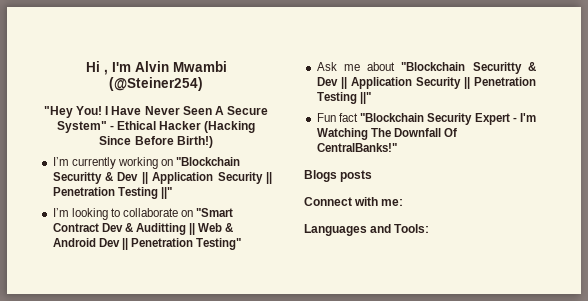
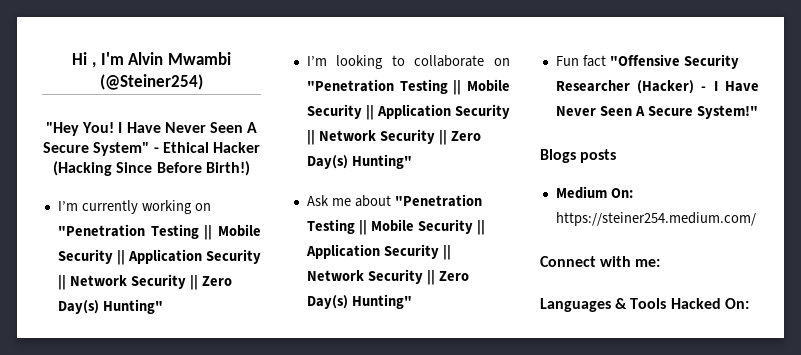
[176,157,241,166] [52,172,272,184] [52,187,172,199] "Blockchain Securitty & Dev || Application Security || Penetration Testing ||" -> [57,224,261,240] [57,249,261,265] [57,274,232,290] [57,299,163,314] "Penetration Testing || Mobile Security || Application Security || Network Security || Zero Day(s) Hunting"
[196,208,234,217] [52,223,234,235] [52,238,242,250] [316,62,536,74] [316,77,536,89] [316,92,371,104] [316,113,536,125] [316,128,457,140] [316,143,397,152] "Smart Contract Dev & Auditting || Web & Android Dev || Penetration Testing" // Ask me about "Blockchain Securitty & Dev || Application Security || Penetration Testing ||" // Fun fact "Blockchain Security Expert - I'm Watching The Downfall Of CentralBanks!" -> [306,79,510,95] [306,104,510,120] [306,129,481,145] [306,154,412,169] [306,194,482,207] [306,219,485,235] [305,244,451,260] [306,269,469,285] [306,294,412,309] [555,54,739,69] [555,80,759,94] [555,105,758,119] "Penetration Testing || Mobile Security || Application Security || Network Security || Zero Day(s) Hunting" // Ask me about "Penetration Testing || Mobile Security || Application Security || Network Security || Zero Day(s) Hunting" // Fun fact "Offensive Security Researcher (Hacker) - I Have Never Seen A Secure System!"
(373, 176) none -> [555,186,633,199] [555,212,756,226] // Medium On: https://steiner254.medium.com/
[370,224,430,233] and Tools: -> [615,298,749,309] & Tools Hacked On:

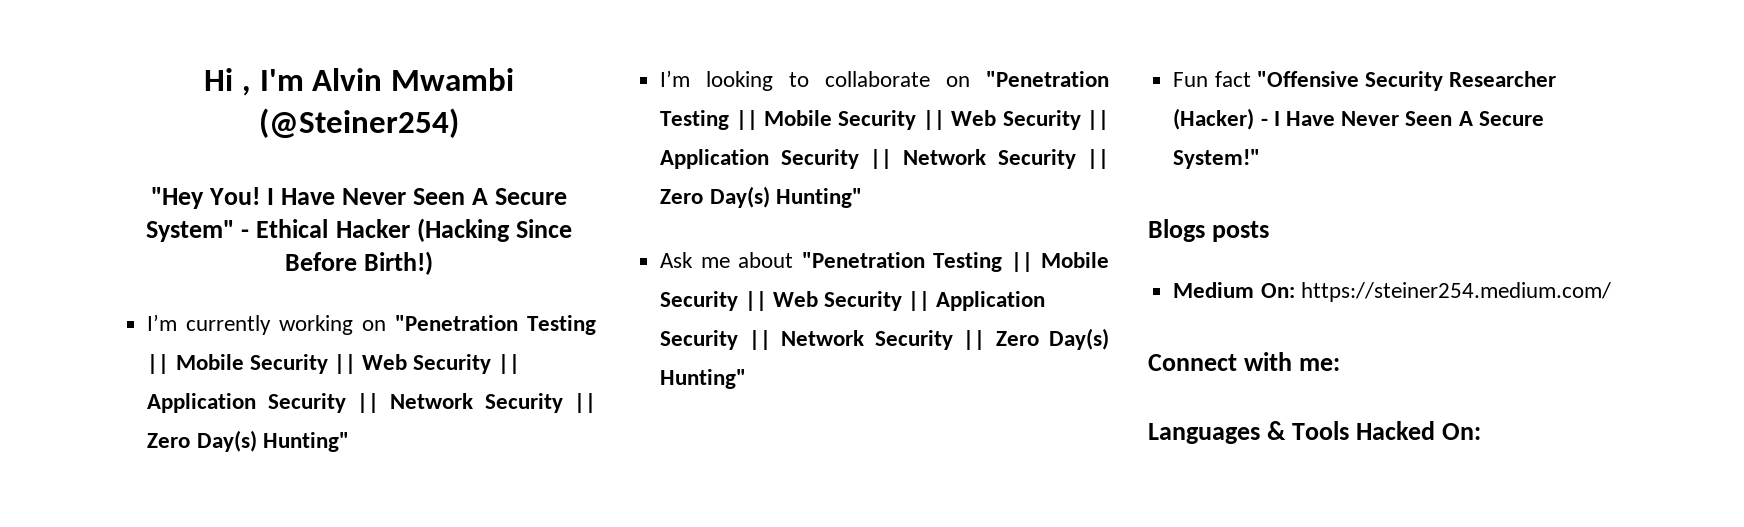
(125, 257) none -> [362,354,520,374] Web Security ||
(374, 112) none -> [951,110,1109,130] Web Security ||
(485, 227) none -> [772,291,931,311] Web Security ||

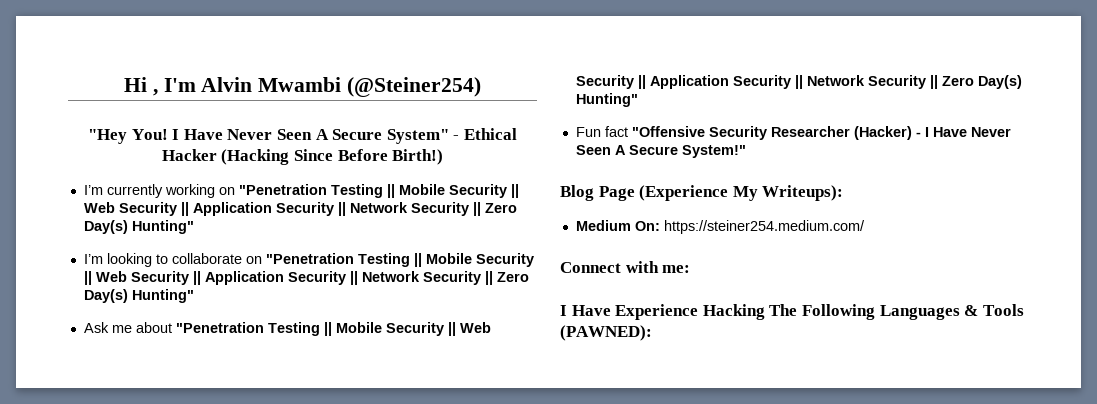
[1148,219,1270,242] Blogs posts -> [560,185,844,201] Blog Page (Experience My Writeups):
(1341, 364) none -> [560,304,875,320] I Have Experience Hacking The Following
[1356,421,1482,440] Hacked On: -> [560,325,652,341] (PAWNED):

